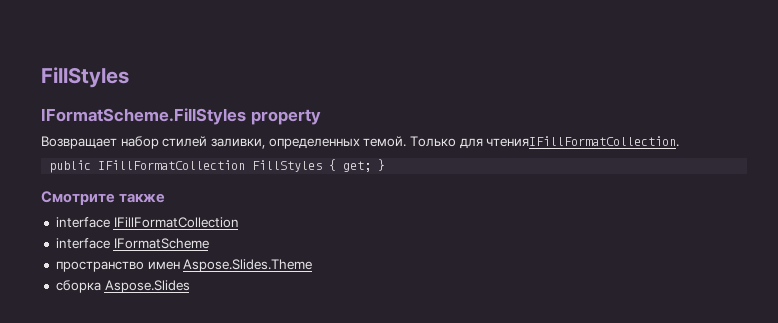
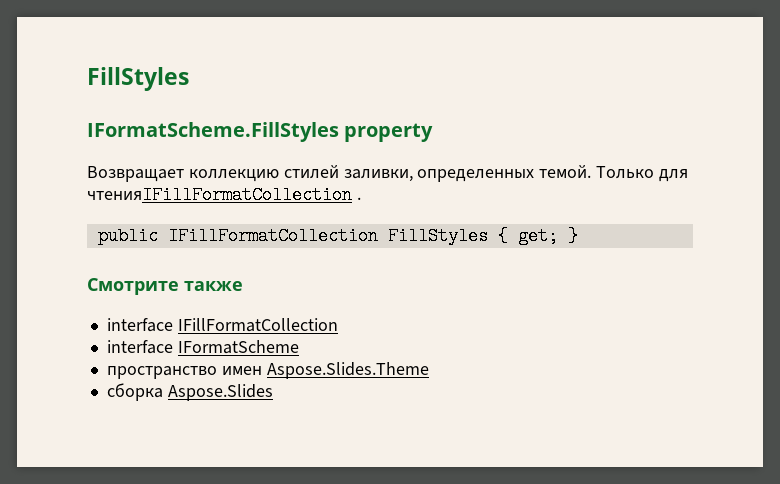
[120,136,159,149] набор -> [188,169,279,182] коллекцию
[486,136,680,147] чтенияIFillFormatCollection. -> [87,186,361,204] чтенияIFillFormatCollection .

